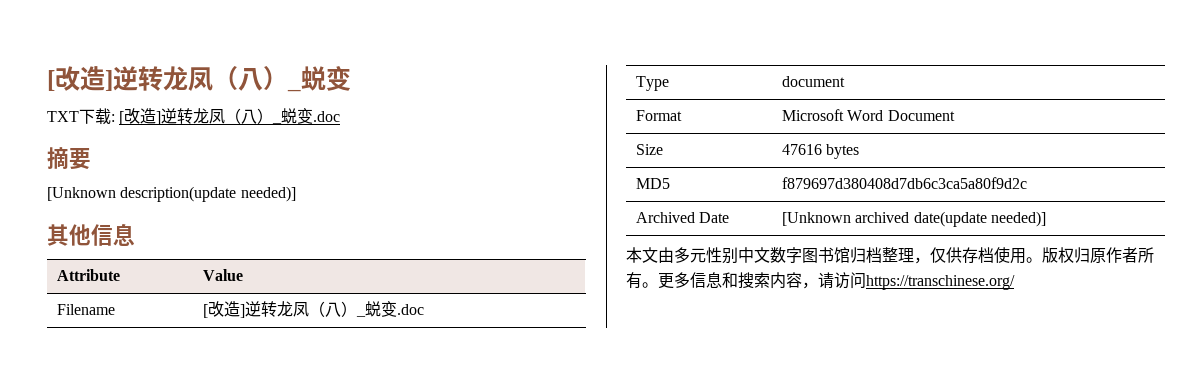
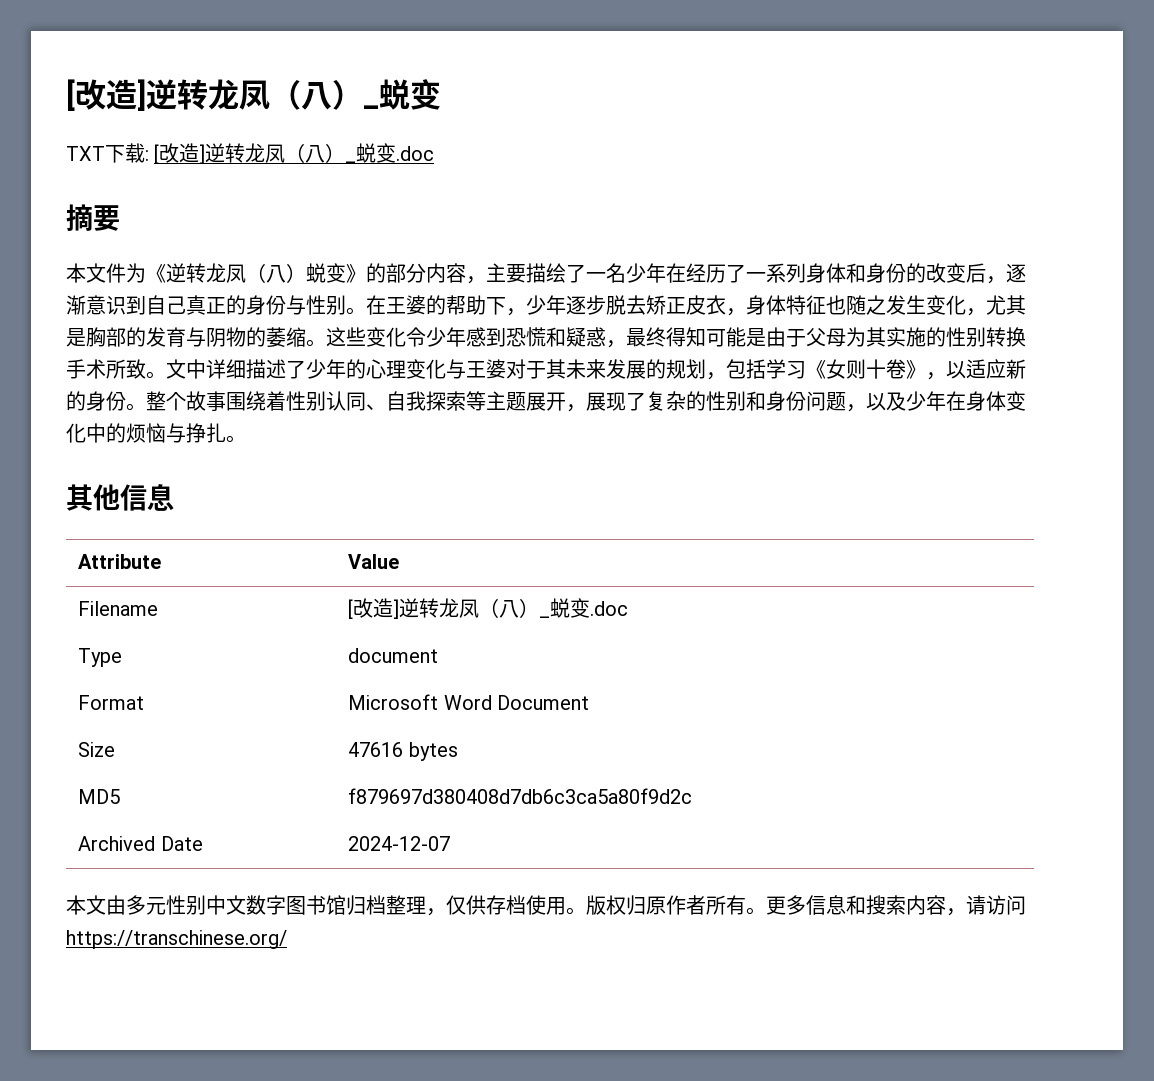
[47,186,296,202] [Unknown description(update needed)] -> [66,263,1026,284] [66,295,1026,316] [66,327,1026,348] [66,359,1026,380] [66,391,1026,412] [66,423,246,443] 本文件为《逆转龙凤（八）蜕变》的部分内容，主要描绘了一名少年在经历了一系列身体和身份的改变后，逐渐意识到自己真正的身份与性别。在王婆的帮助下，少年逐步脱去矫正皮衣，身体特征也随之发生变化，尤其是胸部的发育与阴物的萎缩。这些变化令少年感到恐慌和疑惑，最终得知可能是由于父母为其实施的性别转换手术所致。文中详细描述了少年的心理变化与王婆对于其未来发展的规划，包括学习《女则十卷》，以适应新的身份。整个故事围绕着性别认同、自我探索等主题展开，展现了复杂的性别和身份问题，以及少年在身体变化中的烦恼与挣扎。
[781,211,1046,227] [Unknown archived date(update needed)] -> [348,836,451,851] 2024-12-07

